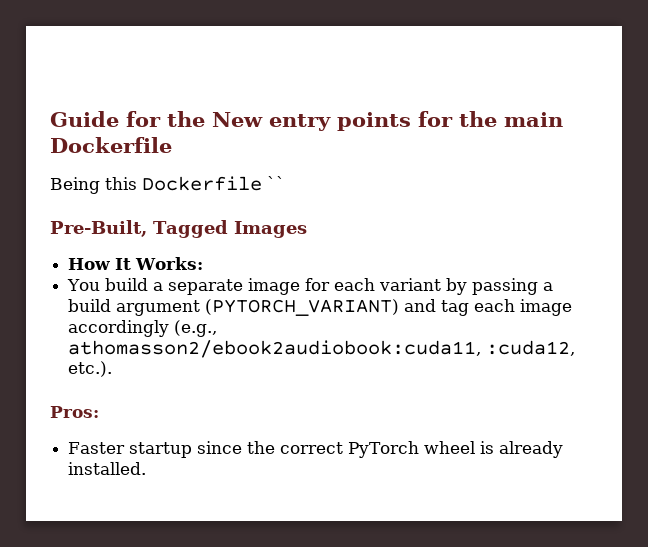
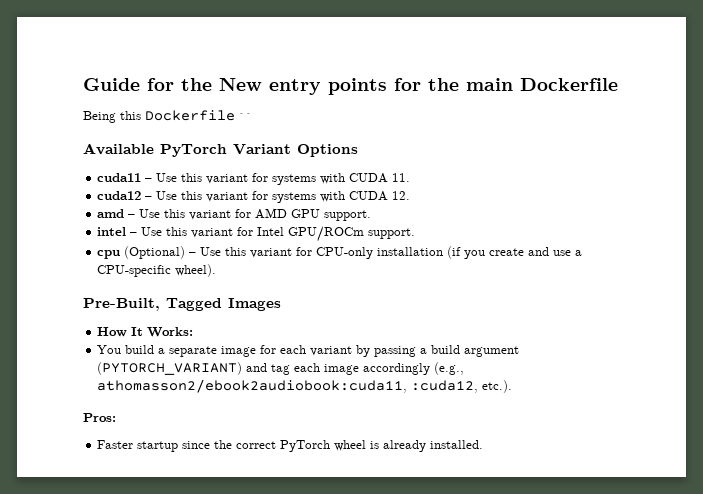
(285, 183) none -> [83,143,358,157] [97,173,411,185] [97,191,411,203] [97,208,372,221] [97,226,416,242] [97,246,583,259] [97,264,217,277] // Available PyTorch Variant Options // cuda11 – Use this variant for systems with CUDA 11. // cuda12 – Use this variant for systems with CUDA 12. // amd – Use this variant for AMD GPU support. // intel – Use this variant for Intel GPU/ROCm support. // cpu (Optional) – Use this variant for CPU-only installation (if you create and use a CPU-specific wheel).

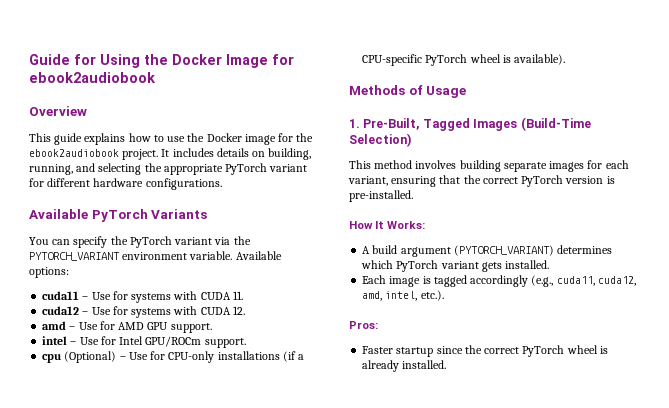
[181,78,618,95] [83,110,253,123] [83,143,358,157] the New entry points for the main Dockerfile // Being this Dockerfile `` // Available PyTorch Variant Options -> [100,54,294,68] [29,72,156,83] [29,106,87,116] [29,133,314,145] [29,148,312,160] [29,163,308,175] [29,178,222,190] [29,209,208,222] [29,236,251,248] [29,251,282,261] [29,267,69,278] Using the Docker Image for ebook2audiobook // Overview // This guide explains how to use the Docker image for the ebook2audiobook project. It includes details on building, running, and selecting the appropriate PyTorch variant for different hardware configurations. // Available PyTorch Variants // You can specify the PyTorch variant via the PYTORCH_VARIANT environment variable. Available options:
[181,173,249,184] this variant -> (111, 296) none
[181,191,249,202] this variant -> (111, 311) none
[164,209,232,220] this variant -> (98, 326) none
[166,227,234,238] this variant -> (99, 341) none
[225,246,583,259] [97,264,217,277] [83,298,281,311] [97,327,194,337] [97,345,520,357] [97,362,465,375] [97,379,479,393] this variant for CPU-only installation (if you create and use a CPU-specific wheel). // Pre-Built, Tagged Images // How It Works: // You build a separate image for each variant by passing a build argument (PYTORCH_VARIANT) and tag each image accordingly (e.g., athomasson2/ebook2audiobook:cuda11, :cuda12, -> [150,351,305,363] [362,54,566,66] [349,85,467,98] [349,117,591,131] [349,133,411,147] [349,160,629,172] [348,175,615,187] [349,190,413,202] [349,221,426,229] [362,245,613,257] [361,260,550,272] [362,275,636,287] [362,291,418,301] for CPU-only installations (if a CPU-specific PyTorch wheel is available). // Methods of Usage // 1. Pre-Built, Tagged Images (Build-Time Selection) // This method involves building separate images for each variant, ensuring that the correct PyTorch version is pre-installed. // How It Works: // A build argument (PYTORCH_VARIANT) determines which PyTorch variant gets installed. // Each image is tagged accordingly (e.g., cuda11, cuda12, amd, intel,

